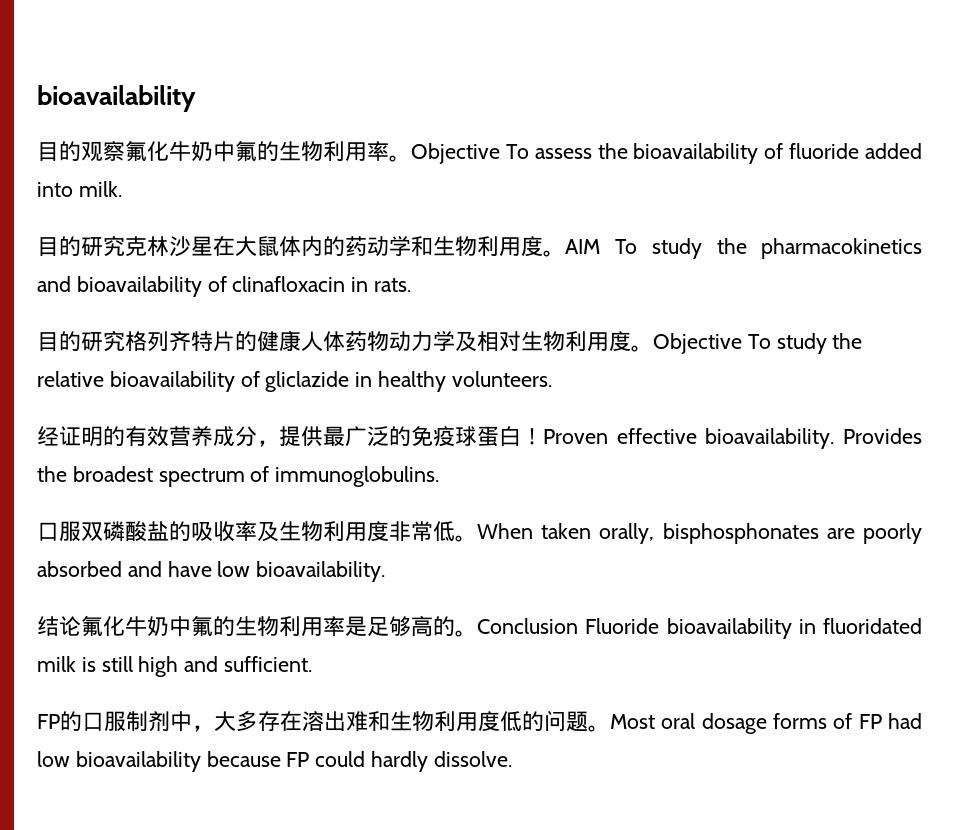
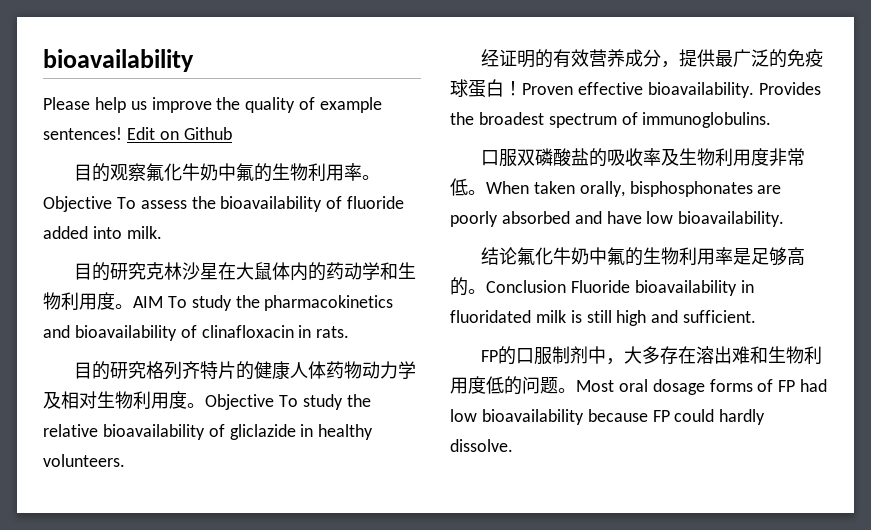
[37,85,196,112] bioavailability -> [43,49,194,72] [43,97,383,113] [43,127,232,140] bioavailability // Please help us improve the quality of example sentences! Edit on Github

